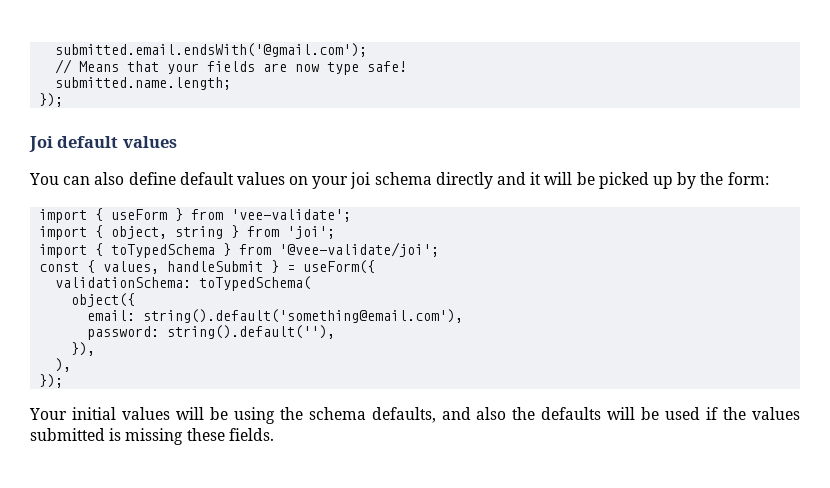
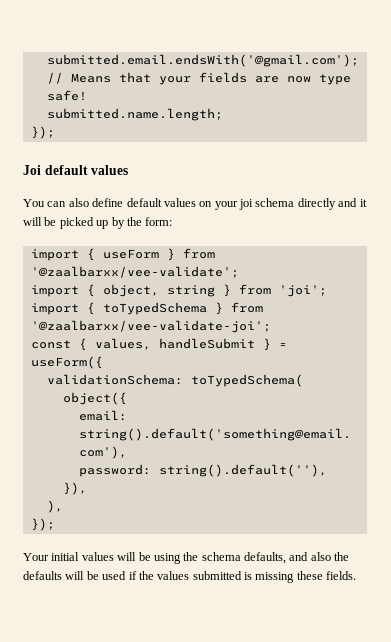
[231,209,352,222] 'vee-validate'; -> [30,266,239,278] '@zaalbarxx/vee-validate';
[279,242,440,257] '@vee-validate/joi'; -> [30,320,271,333] '@zaalbarxx/vee-validate-joi';

